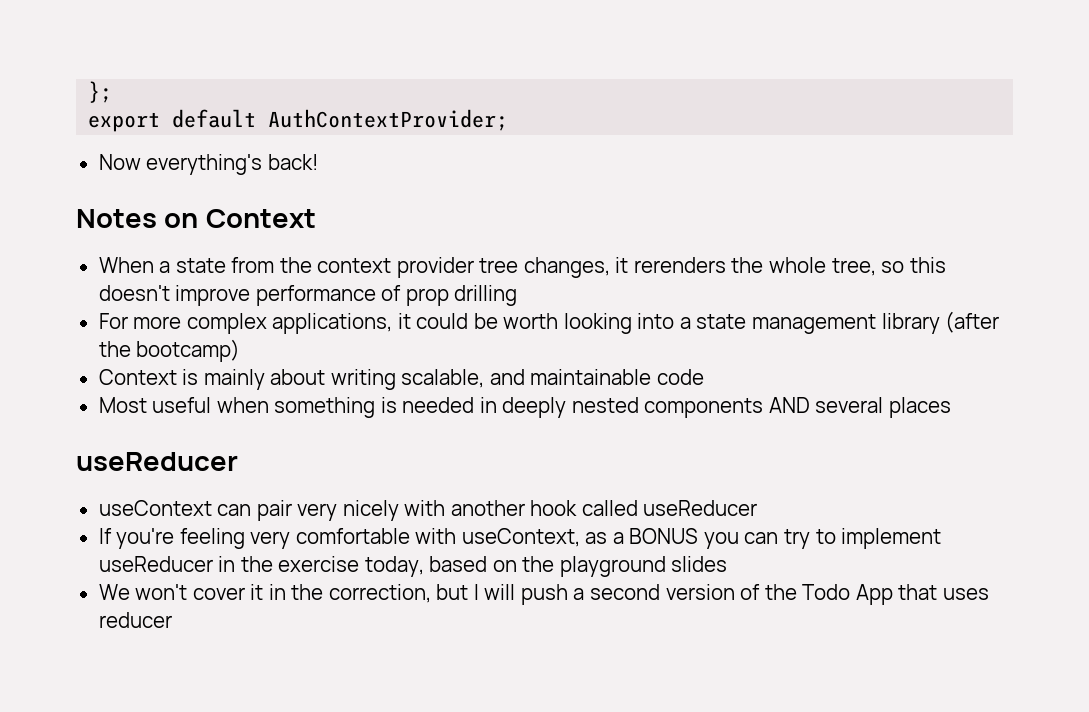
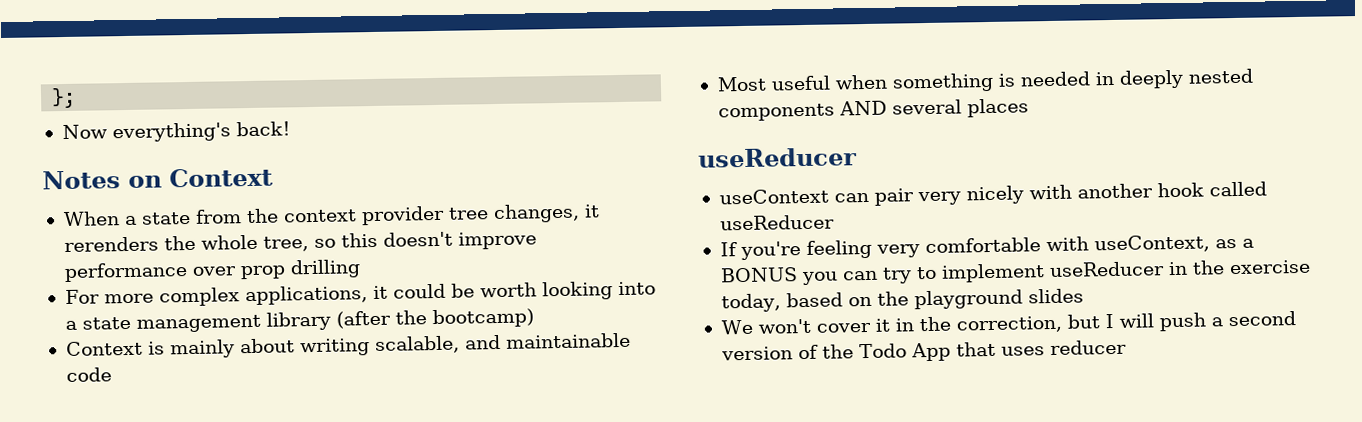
[88,109,509,132] // export default AuthContextProvider; -> (77, 98) none
[381,285,402,301] of -> [191,266,236,276] over

